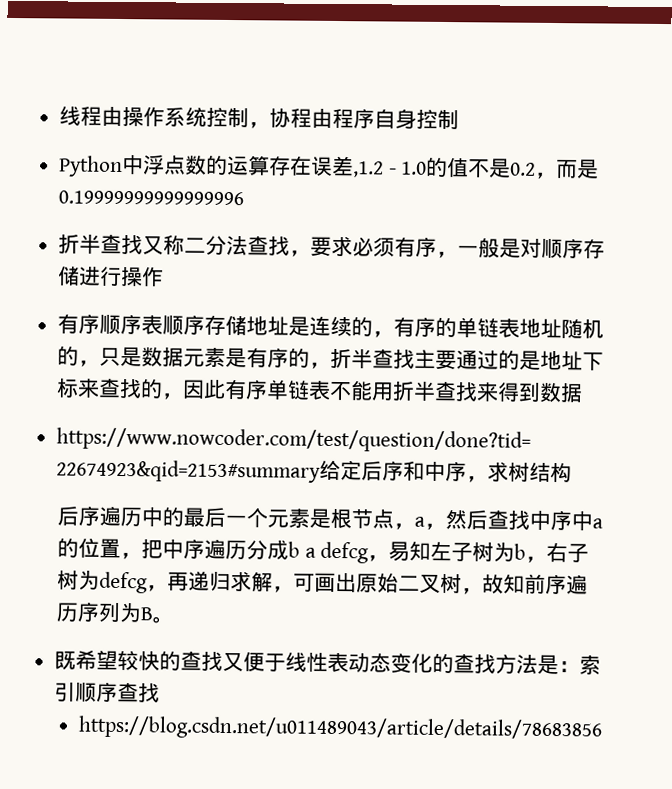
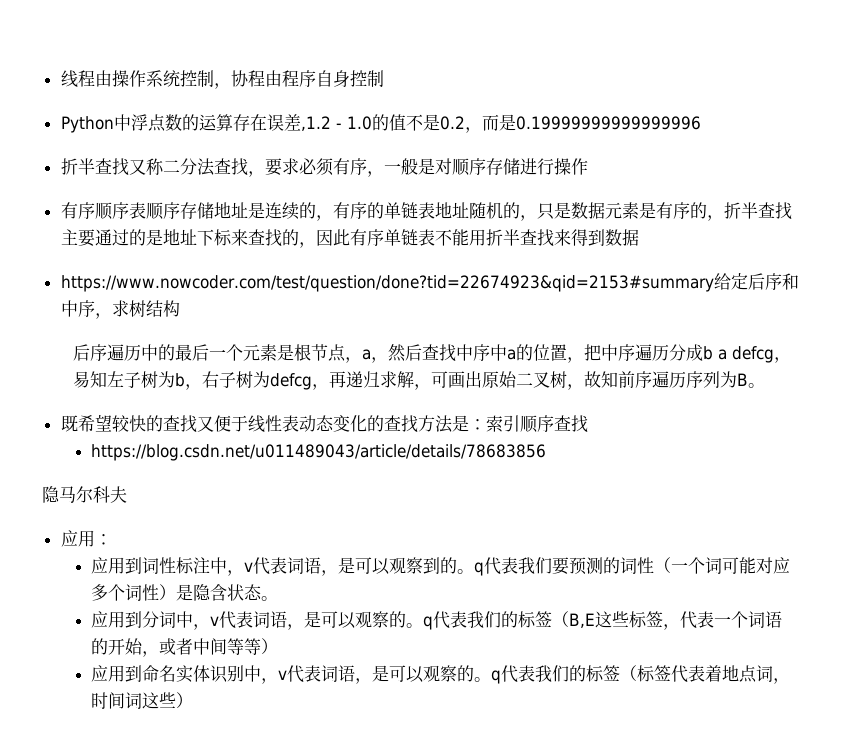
(603, 728) none -> [42,486,127,503] [60,530,112,547] [91,557,791,576] [91,584,279,601] [91,611,783,630] [91,638,279,657] [91,665,791,684] [91,692,194,709] // 隐马尔科夫 // 应用： // 应用到词性标注中，v代表词语，是可以观察到的。q代表我们要预测的词性（一个词可能对应多个词性）是隐含状态。 // 应用到分词中，v代表词语，是可以观察的。q代表我们的标签（B,E这些标签，代表一个词语的开始，或者中间等等） // 应用到命名实体识别中，v代表词语，是可以观察的。q代表我们的标签（标签代表着地点词，时间词这些）

